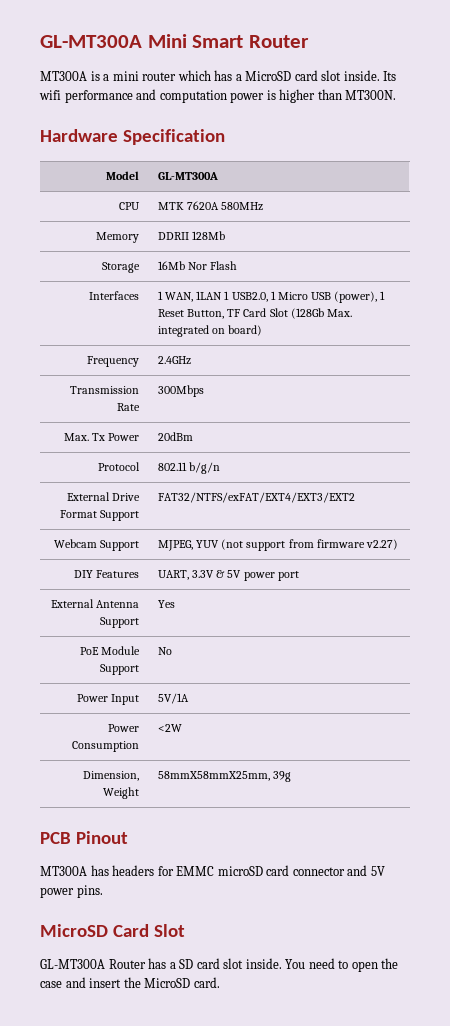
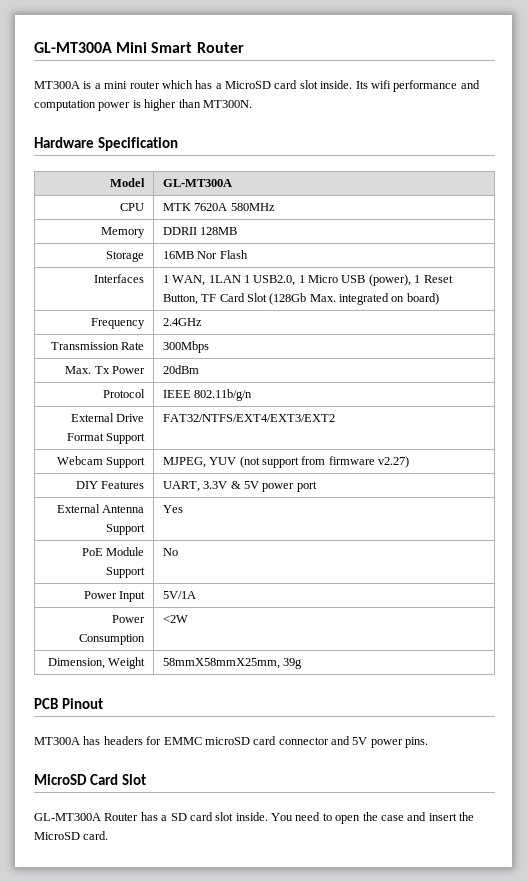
[192,231,226,240] 128Mb -> [200,227,238,235] 128MB
[158,261,186,270] 16Mb -> [162,251,194,259] 16MB
[158,462,221,474] 802.11 b/g/n -> [162,389,253,401] IEEE 802.11b/g/n
[158,492,356,503] FAT32/NTFS/exFAT/EXT4/EXT3/EXT2 -> [162,414,335,422] FAT32/NTFS/EXT4/EXT3/EXT2

